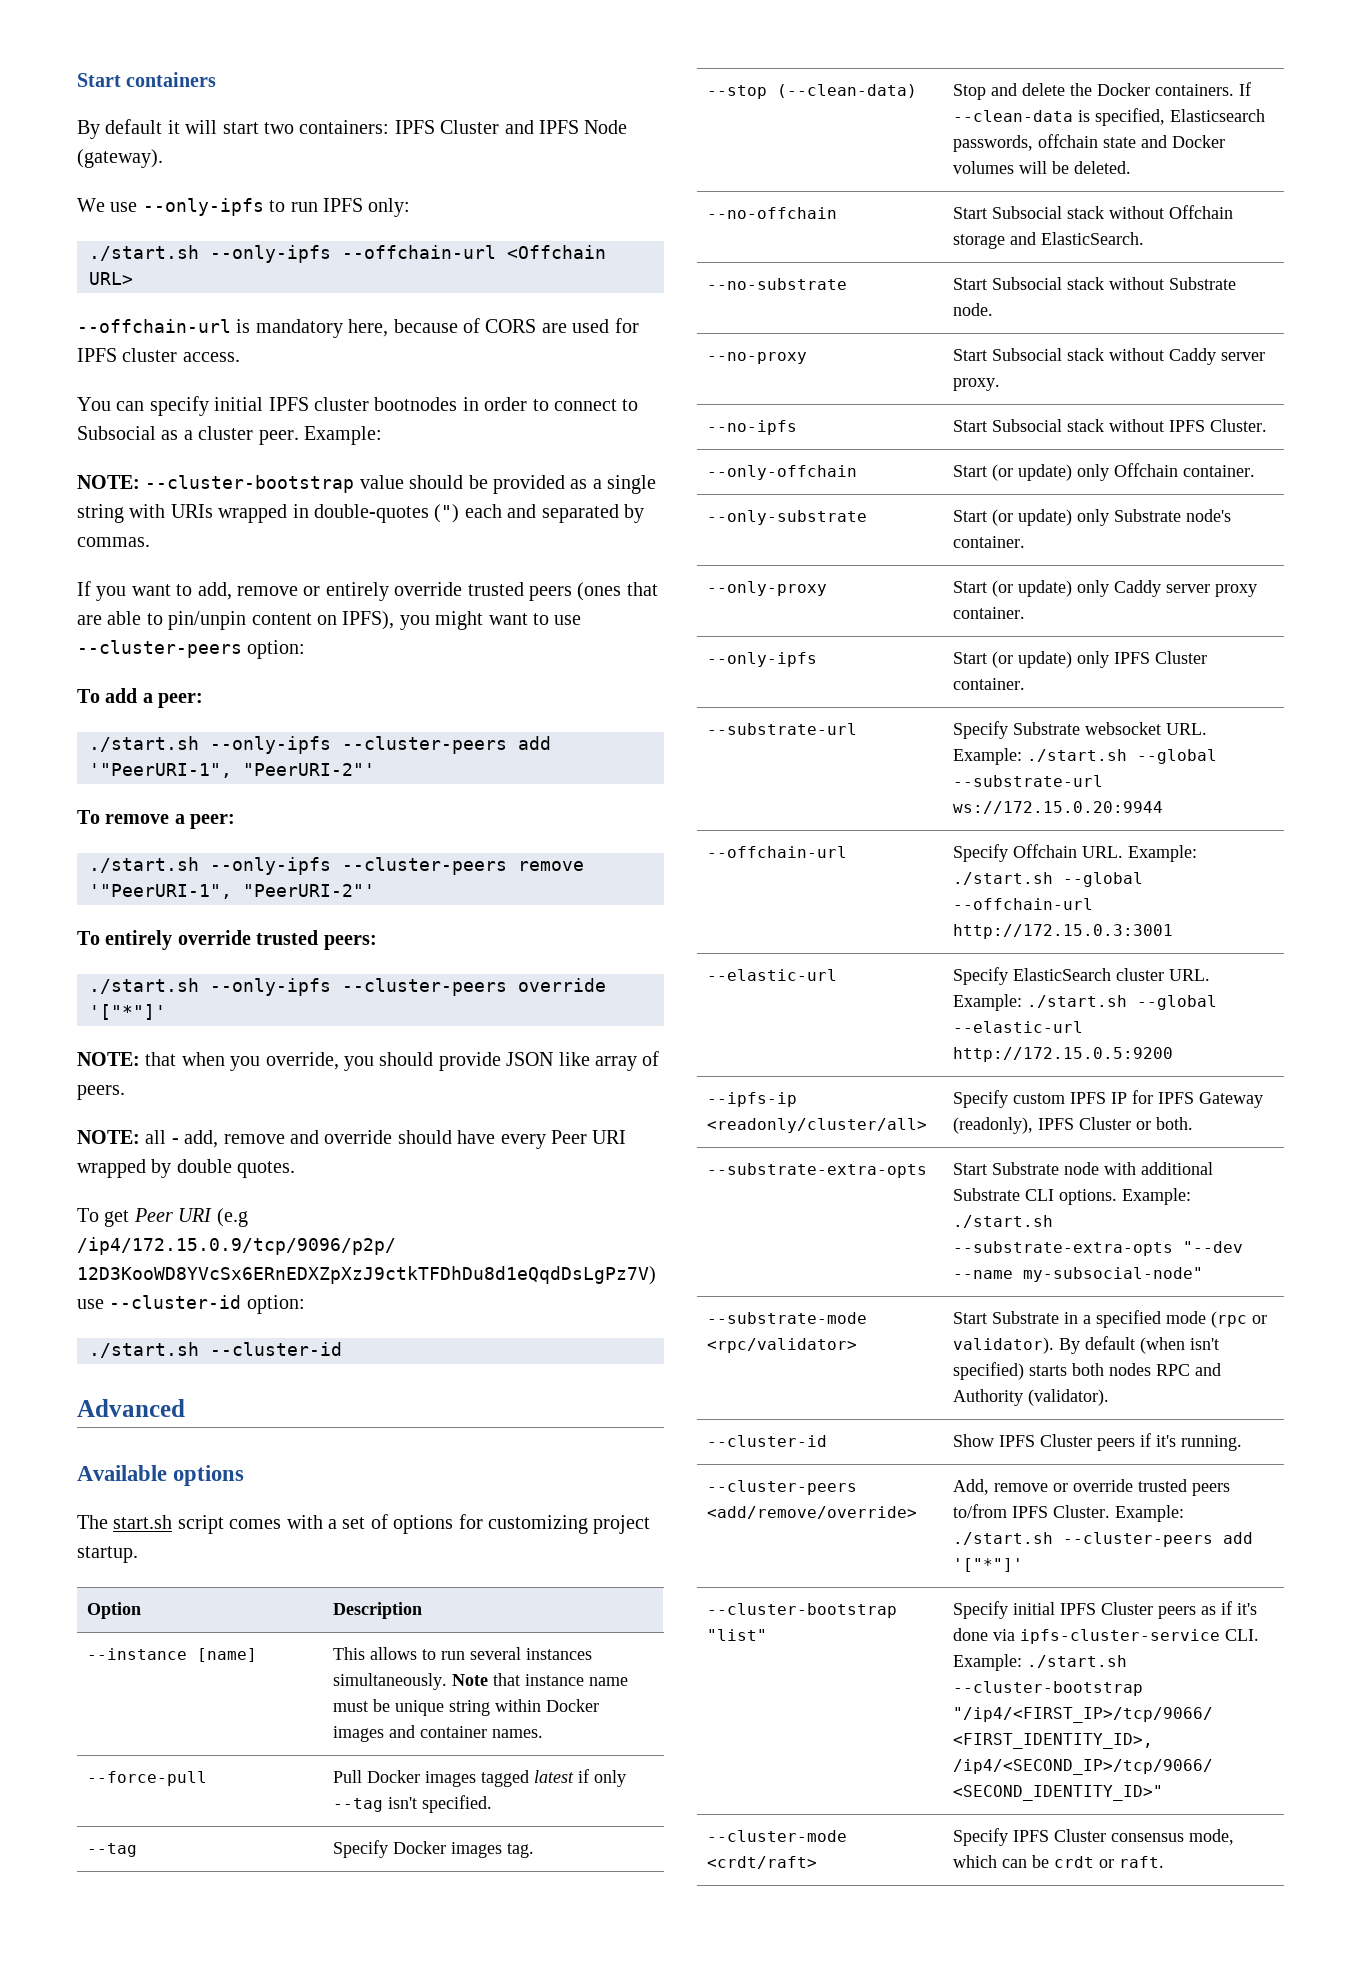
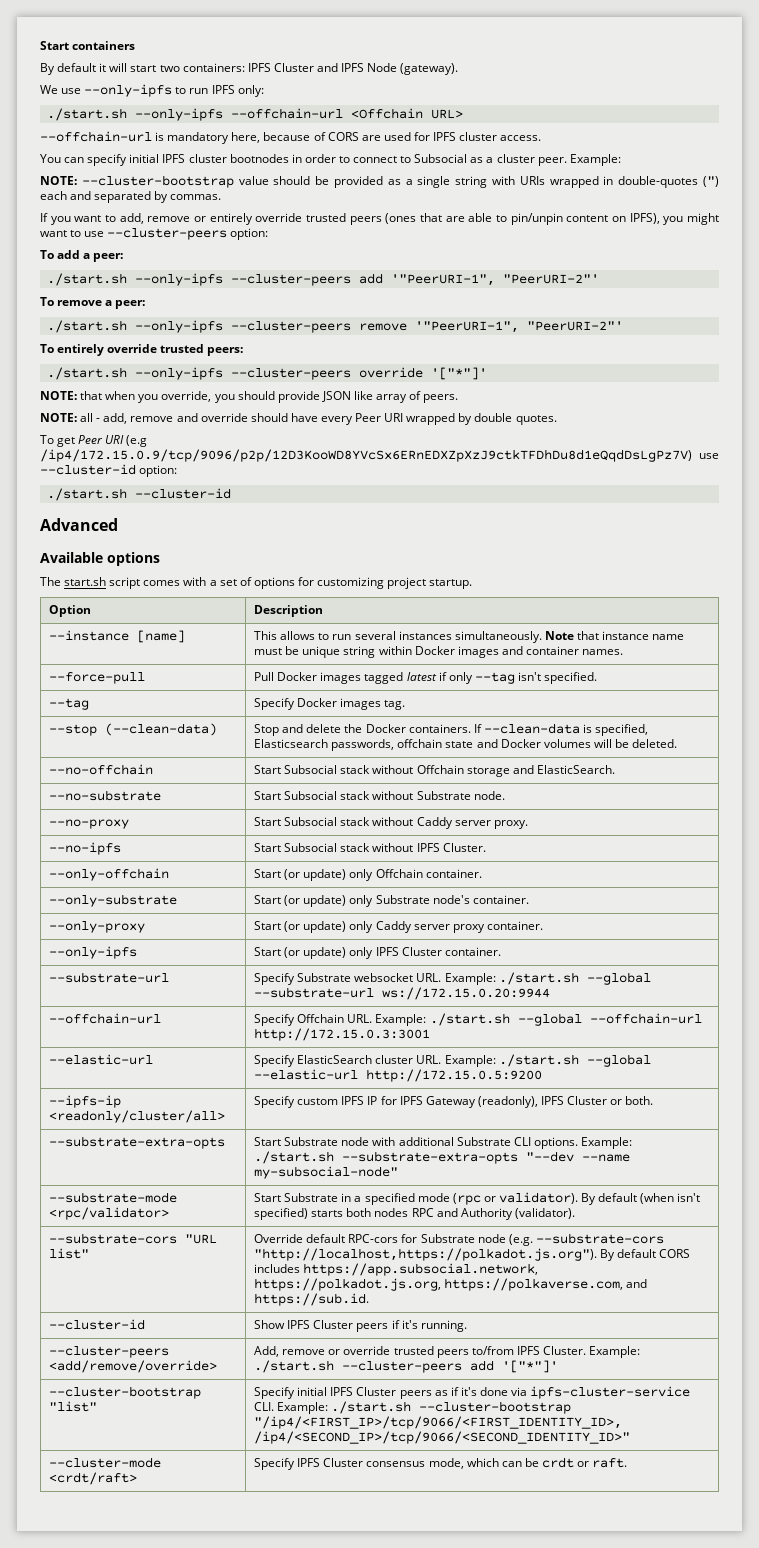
(1110, 1397) none -> [49,1233,218,1244] [49,1248,90,1259] [254,1233,664,1246] [254,1248,691,1261] [254,1263,539,1276] [254,1278,648,1291] [254,1293,370,1306] // --substrate-cors "URL list" | Override default RPC-cors for Substrate node (e.g. --substrate-cors "http://localhost,https://polkadot.js.org"). By default CORS includes https://app.subsocial.network, https://polkadot.js.org, https://polkaverse.com, and https://sub.id.

